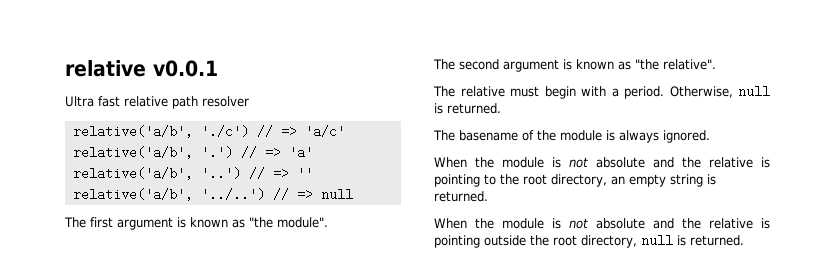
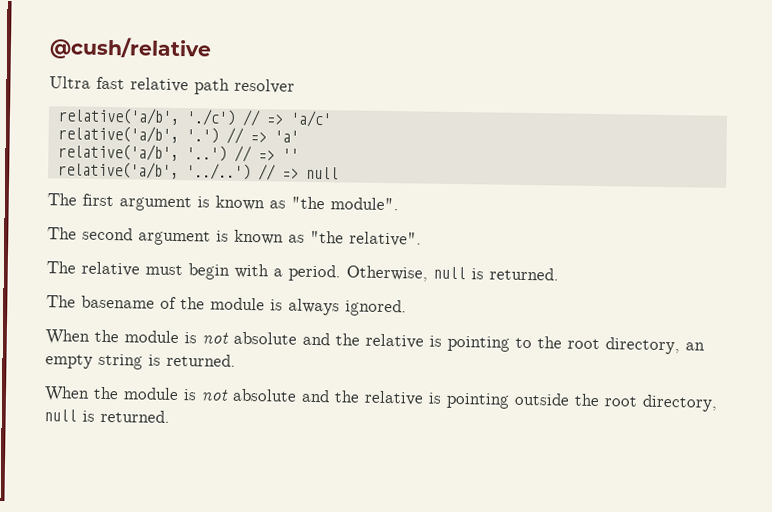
[65,60,218,77] relative v0.0.1 -> [49,36,212,61] @cush/relative

